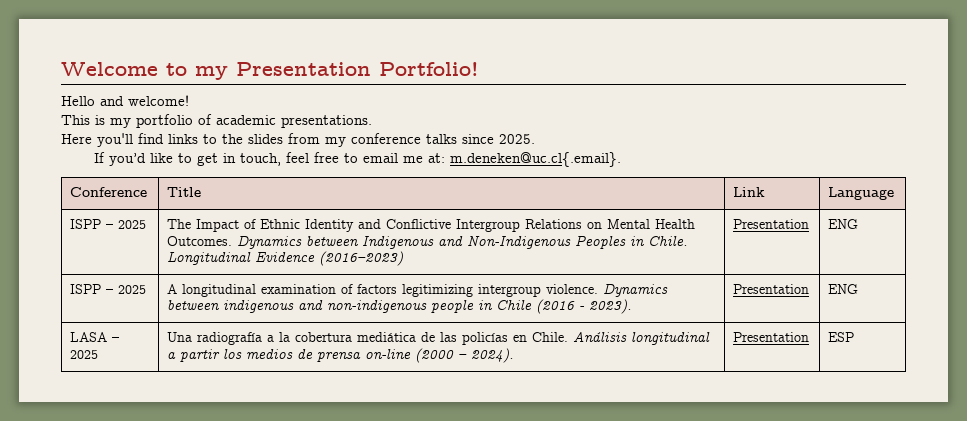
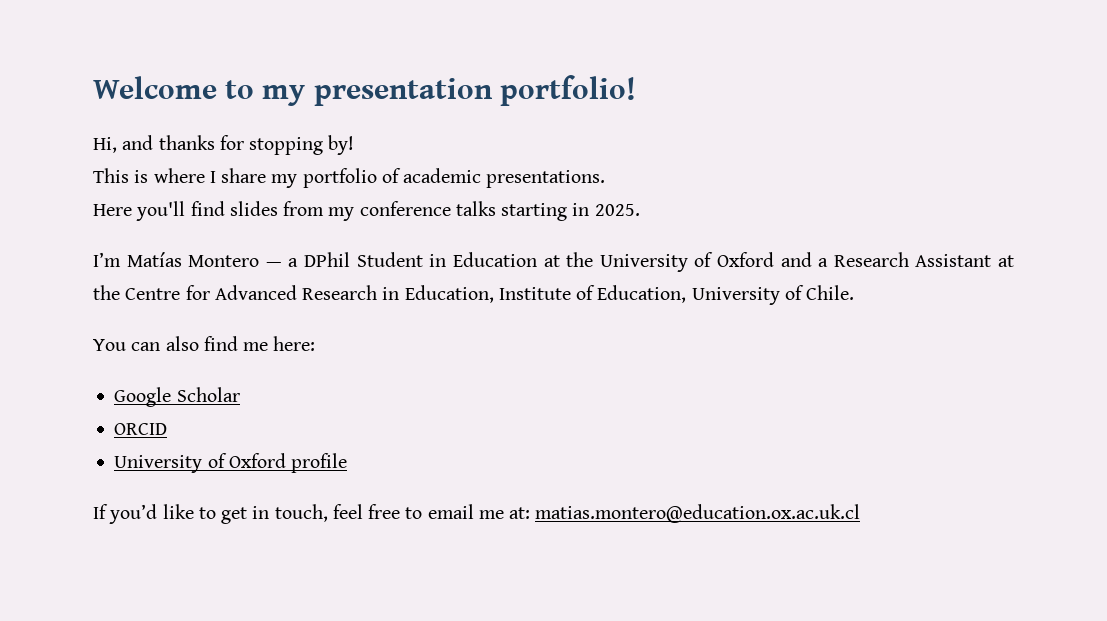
[236,62,479,76] [61,95,189,106] Presentation Portfolio! // Hello and welcome! -> [313,75,636,106] [93,135,355,155] presentation portfolio! // Hi, and thanks for stopping by!
(105, 120) none -> [153,168,267,183] where I share
[168,134,243,144] links to the -> (225, 208) none
[462,134,494,144] since -> [501,203,590,221] starting in
(535, 139) none -> [93,252,1014,272] [93,285,855,305] [93,336,316,351] [114,387,240,407] [114,423,168,435] [114,453,348,473] // I’m Matías Montero — a DPhil Student in Education at the University of Oxford and a Research Assistant at the Centre for Advanced Research in Education, Institute of Education, University of Chile. // You can also find me here: // Google Scholar // ORCID // University of Oxford profile
[449,152,621,167] [70,187,148,197] [167,187,202,197] [733,187,766,197] [828,187,895,200] [70,219,147,229] [167,219,696,232] [167,235,689,249] [167,251,404,266] [733,219,810,229] [828,219,859,229] [70,284,147,294] [167,283,669,297] [167,299,633,314] [733,284,810,294] [828,284,859,294] [70,332,120,342] [70,350,99,359] [167,332,711,345] [167,348,515,363] [733,332,810,342] [828,332,855,342] m.deneken@uc.cl{.email}. // Conference | Title | Link | Language // ISPP – 2025 | The Impact of Ethnic Identity and Conflictive Intergroup Relations on Mental Health Outcomes. Dynamics between Indigenous and Non-Indigenous Peoples in Chile. Longitudinal Evidence (2016–2023) | Presentation | ENG // ISPP – 2025 | A longitudinal examination of factors legitimizing intergroup violence. Dynamics between indigenous and non-indigenous people in Chile (2016 - 2023). | Presentation | ENG // LASA – 2025 | Una radiografía a la cobertura mediática de las policías en Chile. Análisis longitudinal a partir los medios de prensa on-line (2000 – 2024). | Presentation | ESP -> [535,504,861,523] matias.montero@education.ox.ac.uk.cl

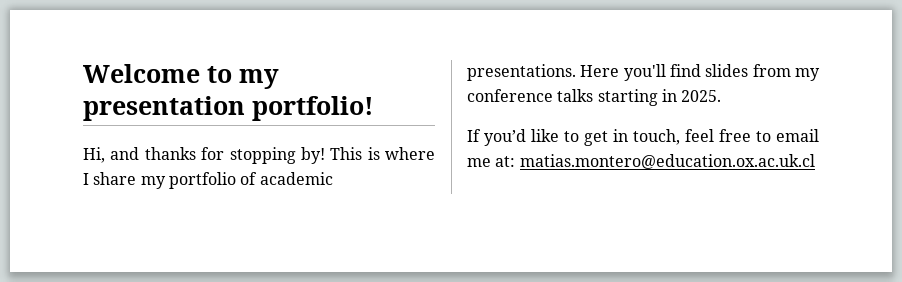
(355, 145) // -> (325, 155) none
(606, 179) // -> (576, 72) none
[93,252,1014,272] [93,285,855,305] [93,336,316,351] [114,387,240,407] [114,423,168,435] [114,453,348,473] // I’m Matías Montero — a DPhil Student in Education at the University of Oxford and a Research Assistant at the Centre for Advanced Research in Education, Institute of Education, University of Chile. // You can also find me here: // Google Scholar // ORCID // University of Oxford profile -> (722, 96) none

